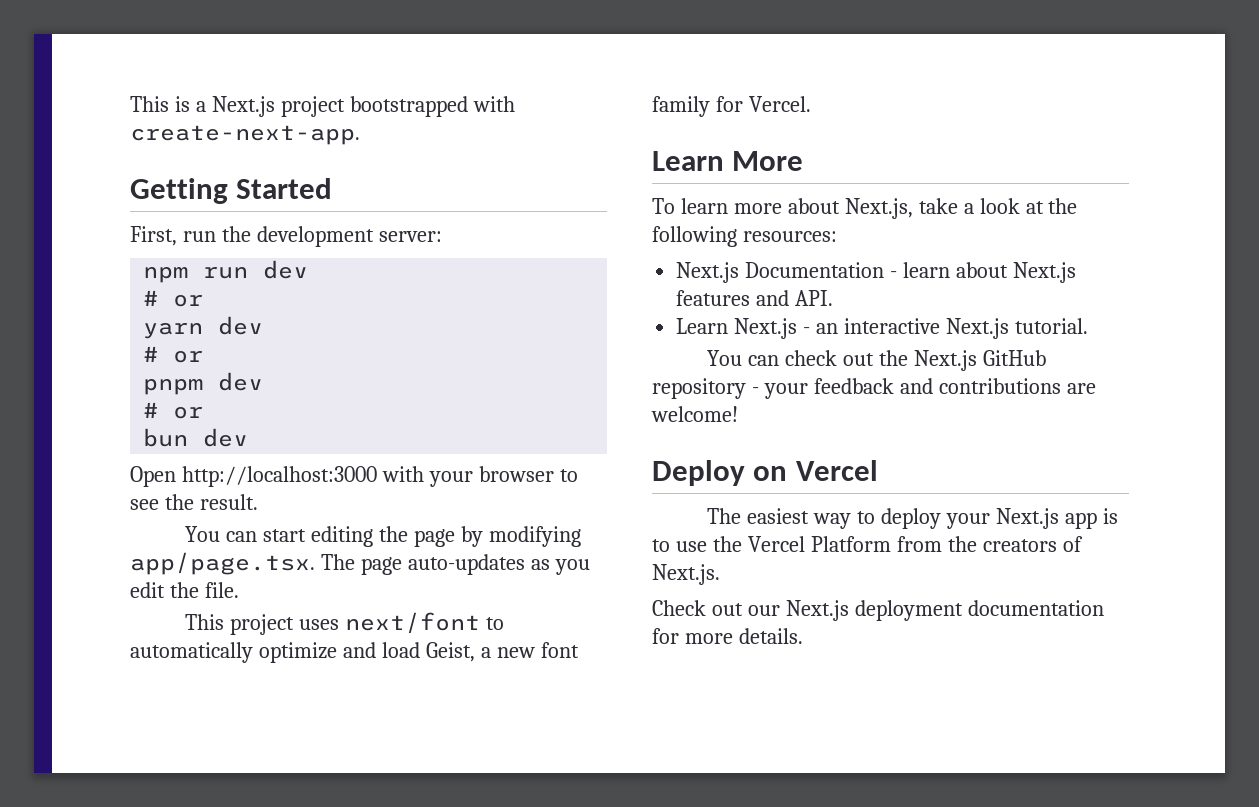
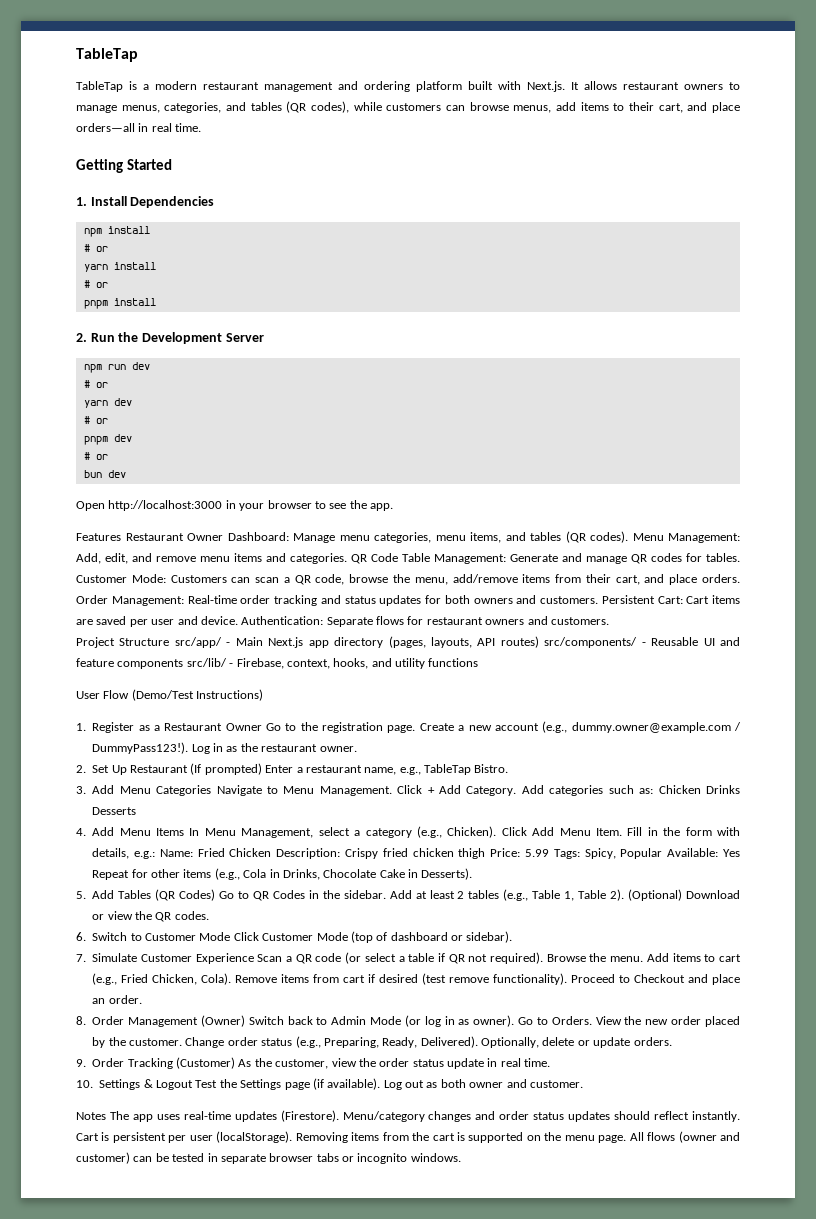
[130,96,515,117] [130,125,360,145] [130,178,333,204] [130,226,442,247] This is a Next.js project bootstrapped with create-next-app. // Getting Started // First, run the development server: -> [76,48,138,62] [76,81,740,92] [76,101,740,113] [76,123,202,132] [76,159,172,173] [76,196,215,208] [83,226,150,237] [83,244,108,252] [83,262,156,272] [83,280,108,288] [83,298,156,309] [76,332,264,344] TableTap // TableTap is a modern restaurant management and ordering platform built with Next.js. It allows restaurant owners to manage menus, categories, and tables (QR codes), while customers can browse menus, add items to their cart, and place orders—all in real time. // Getting Started // 1. Install Dependencies // npm install // # or // yarn install // # or // pnpm install // 2. Run the Development Server
[381,466,424,482] with -> [225,500,236,509] in
[199,494,258,510] [185,526,581,547] [130,552,590,575] [130,582,239,598] [185,612,504,635] [130,642,579,663] [652,96,811,117] [652,151,804,171] [652,198,1078,219] [652,226,837,247] [676,262,1076,283] [676,290,834,306] [676,318,1088,339] [707,350,1046,371] [652,378,1096,399] [651,406,738,422] [652,460,878,486] [707,508,1118,529] [652,536,1083,552] [652,564,720,585] [652,600,1104,621] [652,628,803,644] result. // You can start editing the page by modifying app/page.tsx. The page auto-updates as you edit the file. // This project uses next/font to automatically optimize and load Geist, a new font family for Vercel. // Learn More // To learn more about Next.js, take a look at the following resources: // Next.js Documentation - learn about Next.js features and API. // Learn Next.js - an interactive Next.js tutorial. // You can check out the Next.js GitHub repository - your feedback and contributions are welcome! // Deploy on Vercel // The easiest way to deploy your Next.js app is to use the Vercel Platform from the creators of Next.js. // Check out our Next.js deployment documentation for more details. -> [370,503,393,511] [76,531,740,543] [76,553,740,564] [76,574,741,585] [76,595,740,606] [76,616,609,627] [76,636,740,648] [76,658,479,669] [76,689,264,701] [76,721,741,733] [92,742,357,754] [76,763,509,775] [76,785,740,796] [92,807,137,815] [76,826,740,838] [92,848,740,859] [92,868,473,880] [76,889,741,901] [92,911,209,922] [76,931,513,943] [76,952,742,964] [92,973,741,985] [92,995,142,1004] [76,1015,740,1027] [92,1036,672,1048] [76,1057,551,1069] [76,1078,583,1090] [76,1110,740,1122] [76,1131,741,1143] [76,1152,461,1164] app. // Features Restaurant Owner Dashboard: Manage menu categories, menu items, and tables (QR codes). Menu Management: Add, edit, and remove menu items and categories. QR Code Table Management: Generate and manage QR codes for tables. Customer Mode: Customers can scan a QR code, browse the menu, add/remove items from their cart, and place orders. Order Management: Real-time order tracking and status updates for both owners and customers. Persistent Cart: Cart items are saved per user and device. Authentication: Separate flows for restaurant owners and customers. // Project Structure src/app/ - Main Next.js app directory (pages, layouts, API routes) src/components/ - Reusable UI and feature components src/lib/ - Firebase, context, hooks, and utility functions // User Flow (Demo/Test Instructions) // 1. Register as a Restaurant Owner Go to the registration page. Create a new account (e.g., dummy.owner@example.com / DummyPass123!). Log in as the restaurant owner. // 2. Set Up Restaurant (If prompted) Enter a restaurant name, e.g., TableTap Bistro. // 3. Add Menu Categories Navigate to Menu Management. Click + Add Category. Add categories such as: Chicken Drinks Desserts // 4. Add Menu Items In Menu Management, select a category (e.g., Chicken). Click Add Menu Item. Fill in the form with details, e.g.: Name: Fried Chicken Description: Crispy fried chicken thigh Price: 5.99 Tags: Spicy, Popular Available: Yes Repeat for other items (e.g., Cola in Drinks, Chocolate Cake in Desserts). // 5. Add Tables (QR Codes) Go to QR Codes in the sidebar. Add at least 2 tables (e.g., Table 1, Table 2). (Optional) Download or view the QR codes. // 6. Switch to Customer Mode Click Customer Mode (top of dashboard or sidebar). // 7. Simulate Customer Experience Scan a QR code (or select a table if QR not required). Browse the menu. Add items to cart (e.g., Fried Chicken, Cola). Remove items from cart if desired (test remove functionality). Proceed to Checkout and place an order. // 8. Order Management (Owner) Switch back to Admin Mode (or log in as owner). Go to Orders. View the new order placed by the customer. Change order status (e.g., Preparing, Ready, Delivered). Optionally, delete or update orders. // 9. Order Tracking (Customer) As the customer, view the order status update in real time. // 10. Settings & Logout Test the Settings page (if available). Log out as both owner and customer. // Notes The app uses real-time updates (Firestore). Menu/category changes and order status updates should reflect instantly. Cart is persistent per user (localStorage). Removing items from the cart is supported on the menu page. All flows (owner and customer) can be tested in separate browser tabs or incognito windows.

